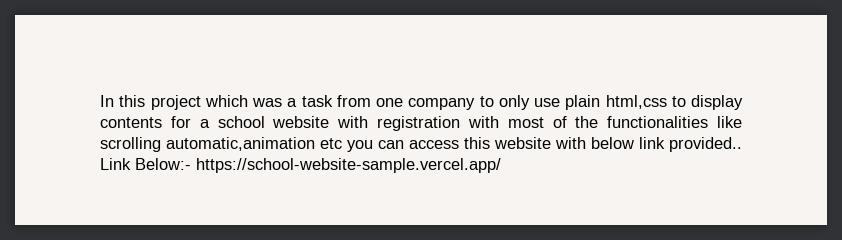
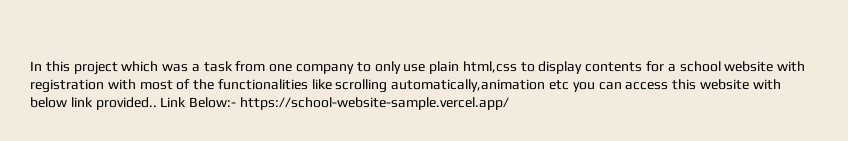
[166,137,315,151] automatic,animation -> [391,79,546,92] automatically,animation

